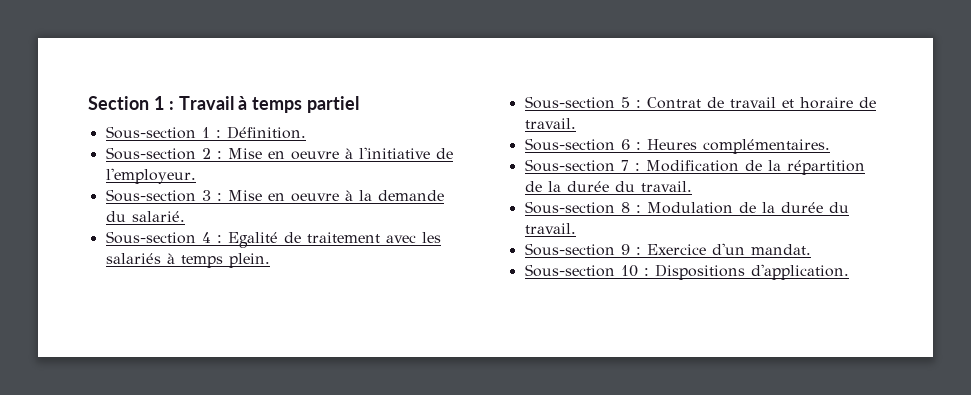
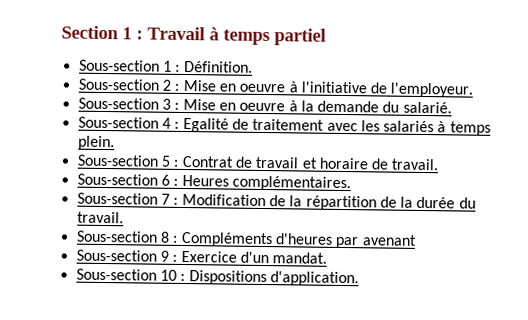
[646,202,849,214] [524,223,576,234] Modulation de la durée du travail. -> [180,231,417,249] Compléments d'heures par avenant

